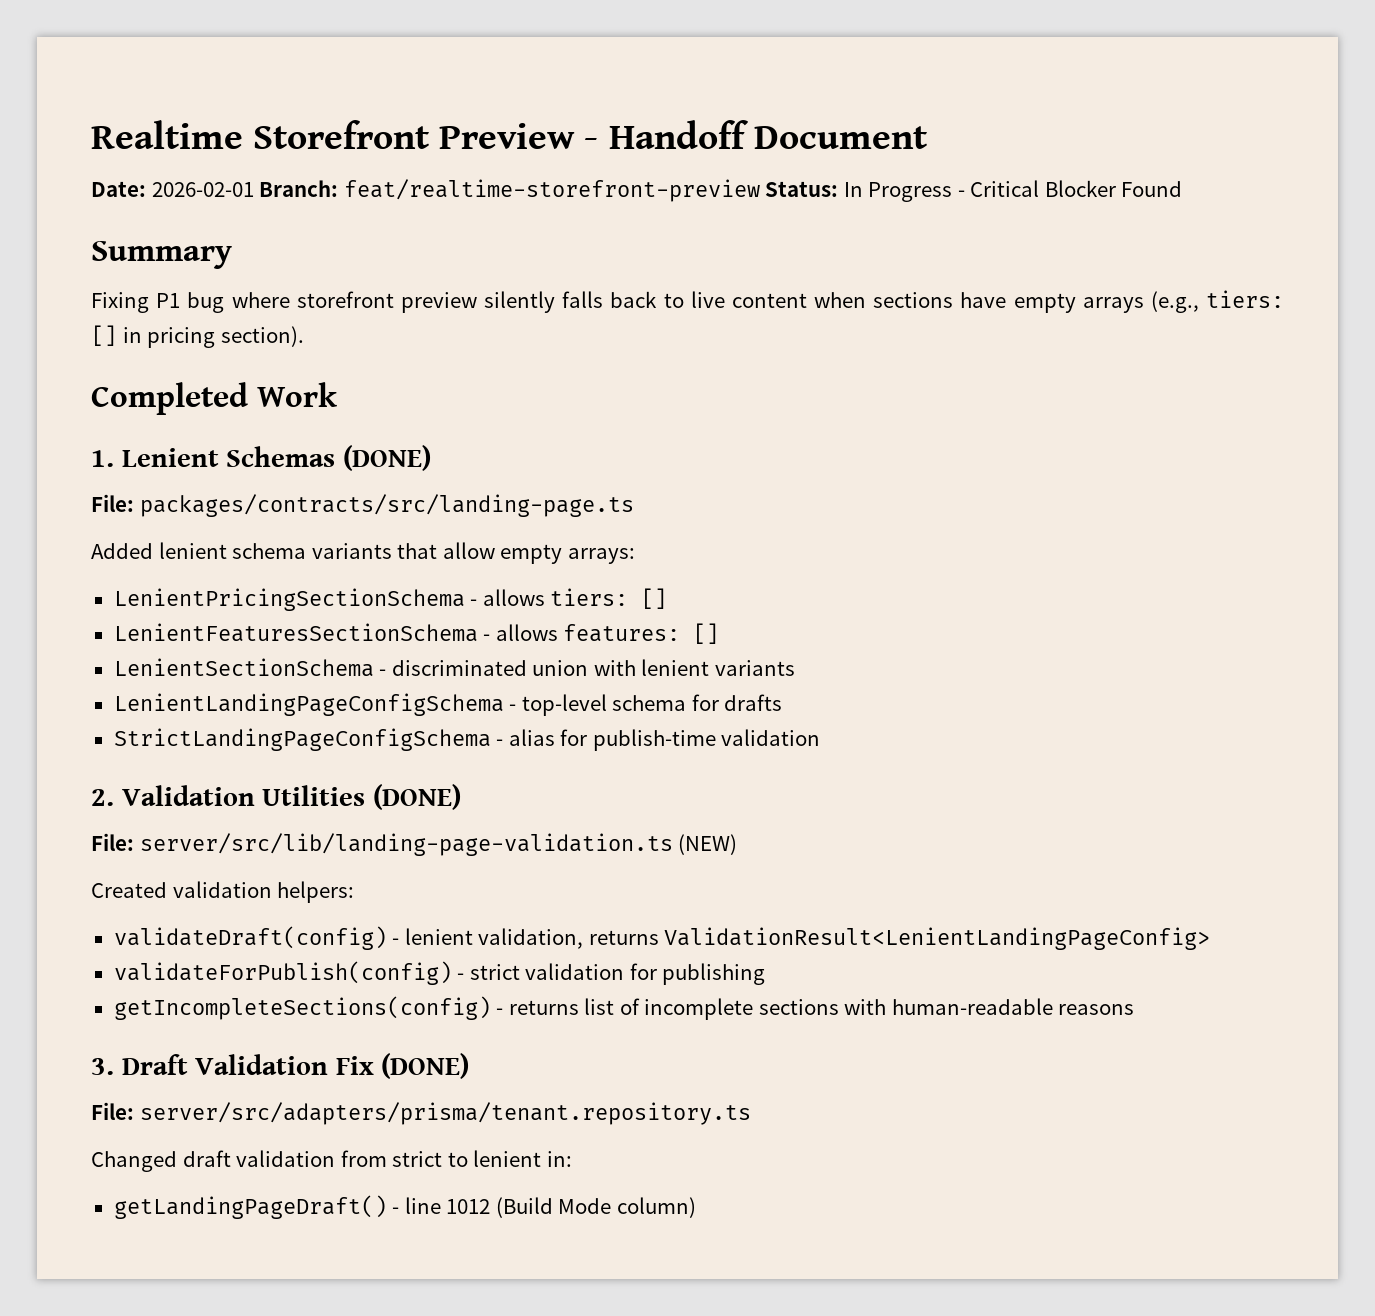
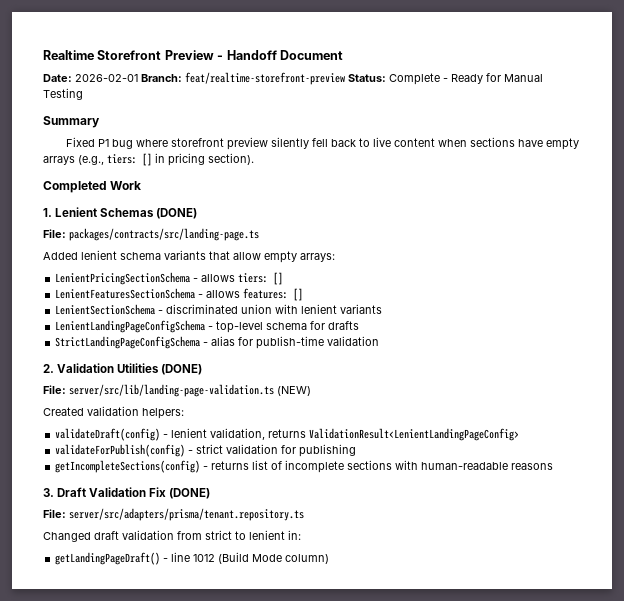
[843,180,1183,202] In Progress - Critical Blocker Found -> [389,73,543,85] [43,88,83,100] Complete - Ready for Manual Testing
[91,292,149,313] Fixing -> [65,137,95,147] Fixed
[562,291,604,308] falls -> [311,138,328,147] fell

